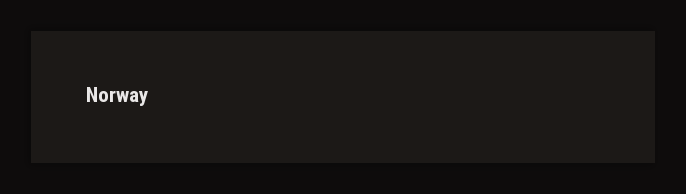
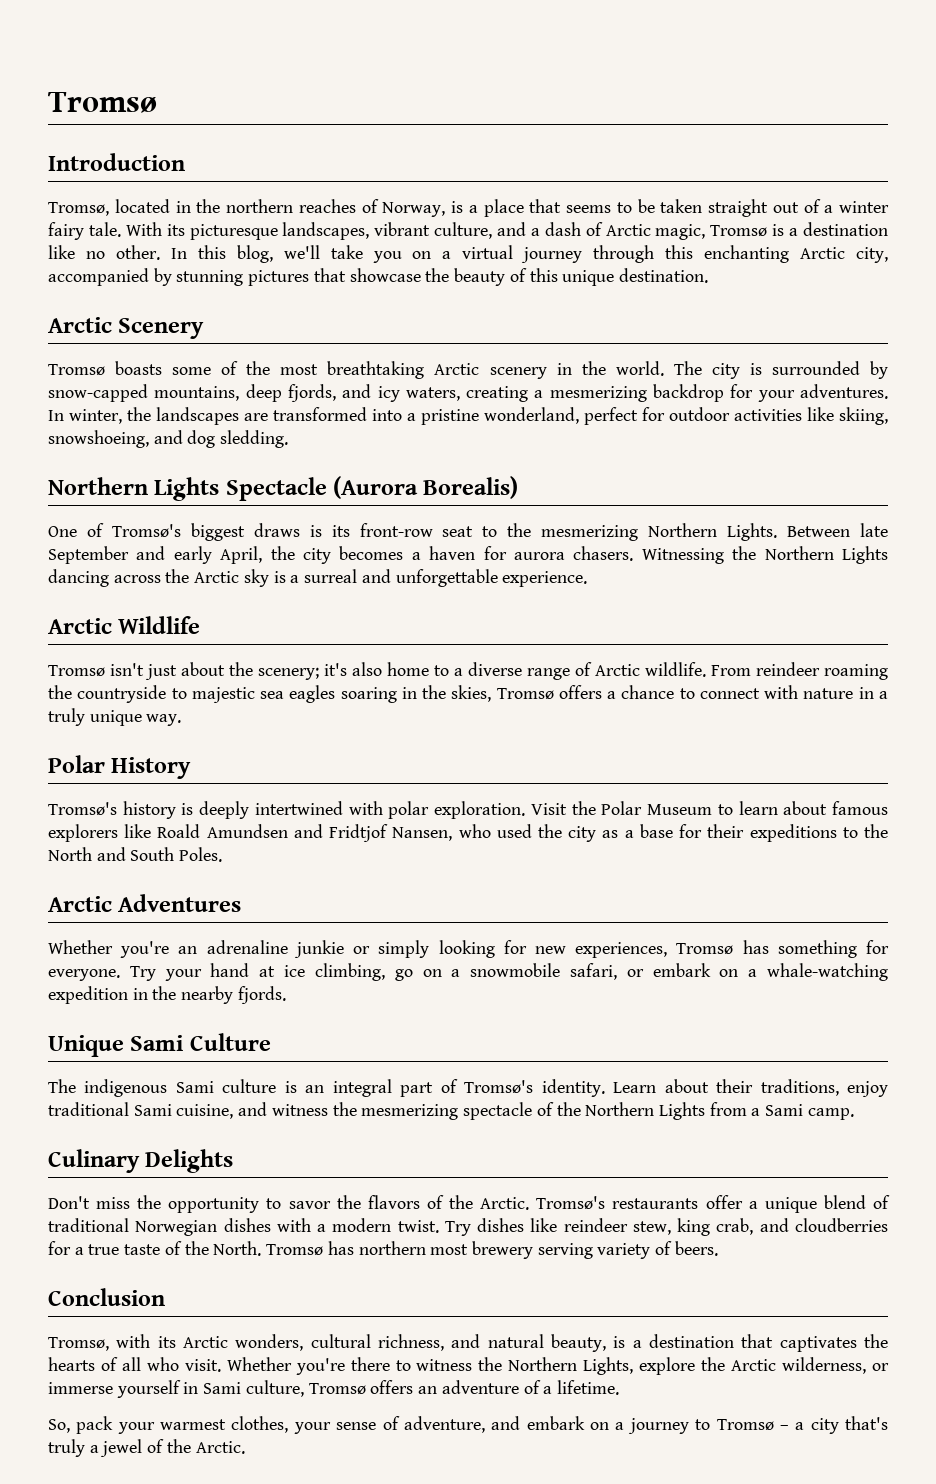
[86,87,148,106] Norway -> [48,92,157,113] [48,153,185,171] [48,199,889,217] [48,222,888,240] [48,245,889,263] [48,268,708,286] [48,317,205,339] [48,361,888,379] [48,384,888,402] [48,407,888,425] [48,430,289,448] [48,476,519,501] [48,523,888,541] [48,546,888,564] [48,569,588,587] [48,616,201,634] [48,662,888,680] [48,685,889,703] [48,708,182,726] [48,755,192,779] [48,801,889,819] [48,824,888,842] [48,847,223,862] [48,894,242,912] [48,940,889,958] [48,963,888,981] [48,986,286,1004] [48,1033,271,1057] [48,1079,888,1097] [48,1102,854,1120] [48,1149,234,1173] [48,1195,891,1213] [48,1218,888,1236] [48,1241,718,1259] [48,1288,165,1306] [48,1334,889,1352] [48,1357,890,1375] [48,1380,619,1398] [48,1416,888,1434] [48,1439,245,1457] Tromsø // Introduction // Tromsø, located in the northern reaches of Norway, is a place that seems to be taken straight out of a winter fairy tale. With its picturesque landscapes, vibrant culture, and a dash of Arctic magic, Tromsø is a destination like no other. In this blog, we'll take you on a virtual journey through this enchanting Arctic city, accompanied by stunning pictures that showcase the beauty of this unique destination. // Arctic Scenery // Tromsø boasts some of the most breathtaking Arctic scenery in the world. The city is surrounded by snow-capped mountains, deep fjords, and icy waters, creating a mesmerizing backdrop for your adventures. In winter, the landscapes are transformed into a pristine wonderland, perfect for outdoor activities like skiing, snowshoeing, and dog sledding. // Northern Lights Spectacle (Aurora Borealis) // One of Tromsø's biggest draws is its front-row seat to the mesmerizing Northern Lights. Between late September and early April, the city becomes a haven for aurora chasers. Witnessing the Northern Lights dancing across the Arctic sky is a surreal and unforgettable experience. // Arctic Wildlife // Tromsø isn't just about the scenery; it's also home to a diverse range of Arctic wildlife. From reindeer roaming the countryside to majestic sea eagles soaring in the skies, Tromsø offers a chance to connect with nature in a truly unique way. // Polar History // Tromsø's history is deeply intertwined with polar exploration. Visit the Polar Museum to learn about famous explorers like Roald Amundsen and Fridtjof Nansen, who used the city as a base for their expeditions to the North and South Poles. // Arctic Adventures // Whether you're an adrenaline junkie or simply looking for new experiences, Tromsø has something for everyone. Try your hand at ice climbing, go on a snowmobile safari, or embark on a whale-watching expedition in the nearby fjords. // Unique Sami Culture // The indigenous Sami culture is an integral part of Tromsø's identity. Learn about their traditions, enjoy traditional Sami cuisine, and witness the mesmerizing spectacle of the Northern Lights from a Sami camp. // Culinary Delights // Don't miss the opportunity to savor the flavors of the Arctic. Tromsø's restaurants offer a unique blend of traditional Norwegian dishes with a modern twist. Try dishes like reindeer stew, king crab, and cloudberries for a true taste of the North. Tromsø has northern most brewery serving variety of beers. // Conclusion // Tromsø, with its Arctic wonders, cultural richness, and natural beauty, is a destination that captivates the hearts of all who visit. Whether you're there to witness the Northern Lights, explore the Arctic wilderness, or immerse yourself in Sami culture, Tromsø offers an adventure of a lifetime. // So, pack your warmest clothes, your sense of adventure, and embark on a journey to Tromsø – a city that's truly a jewel of the Arctic.

